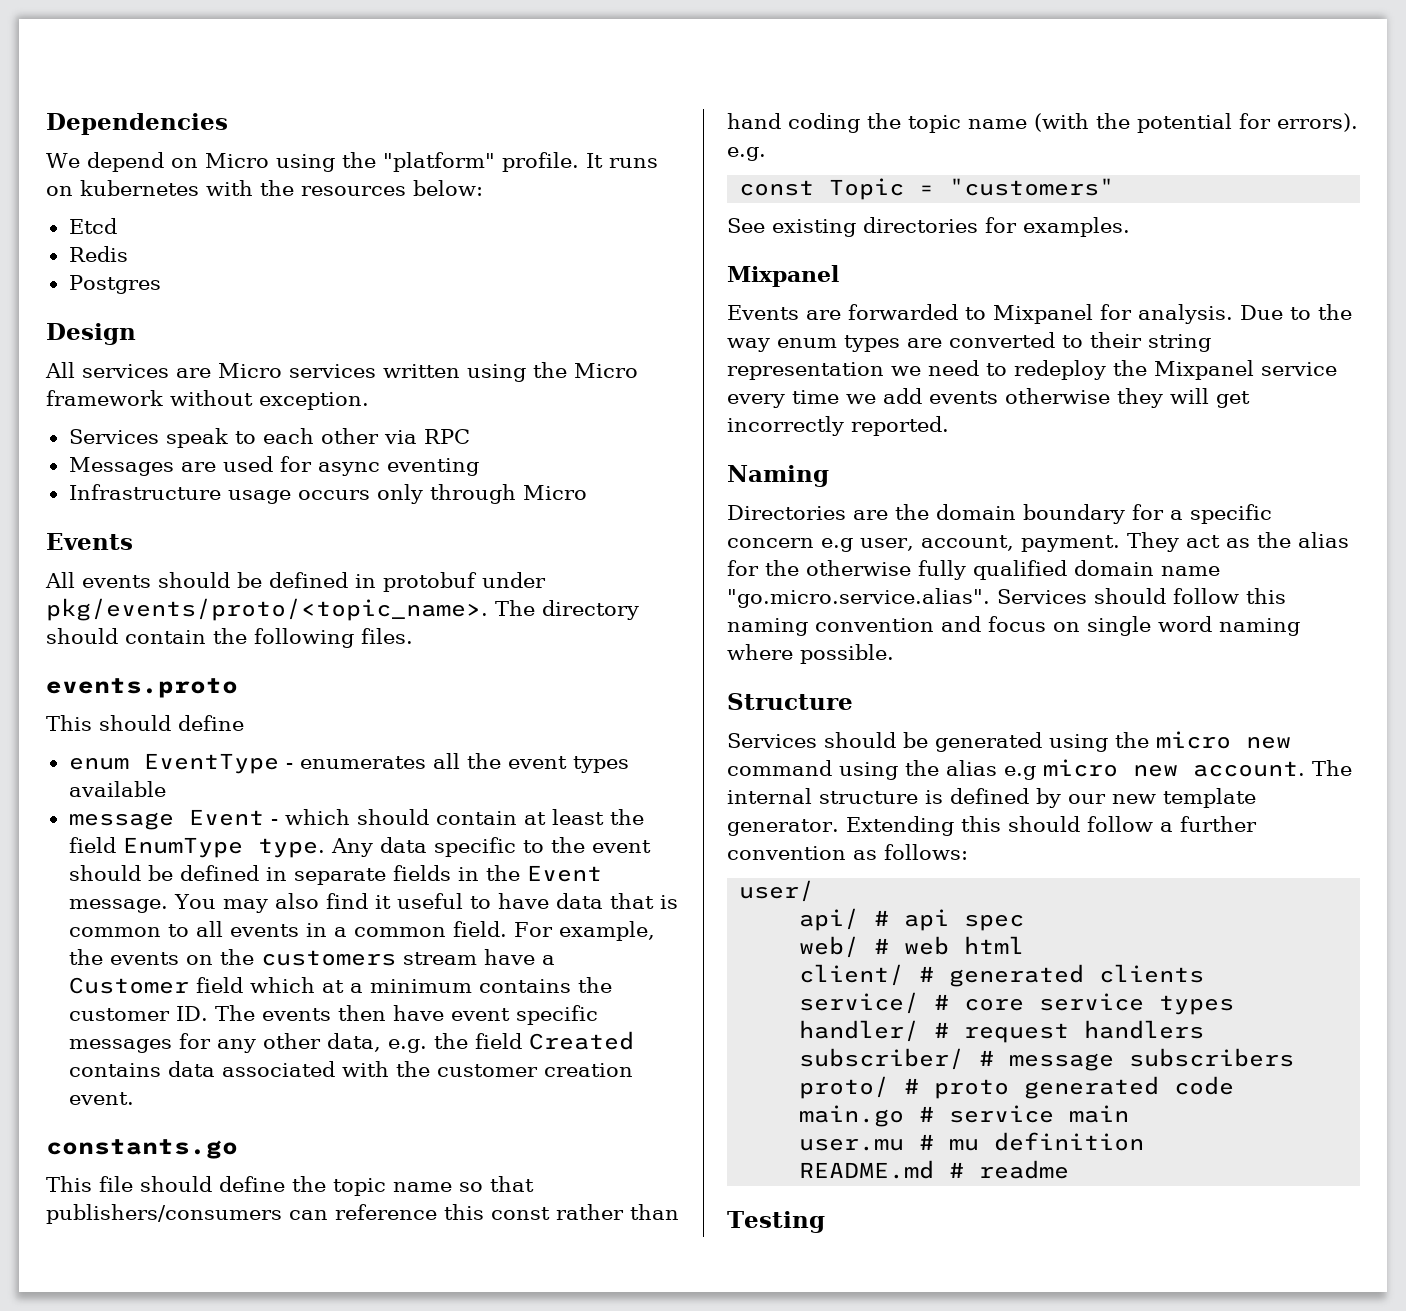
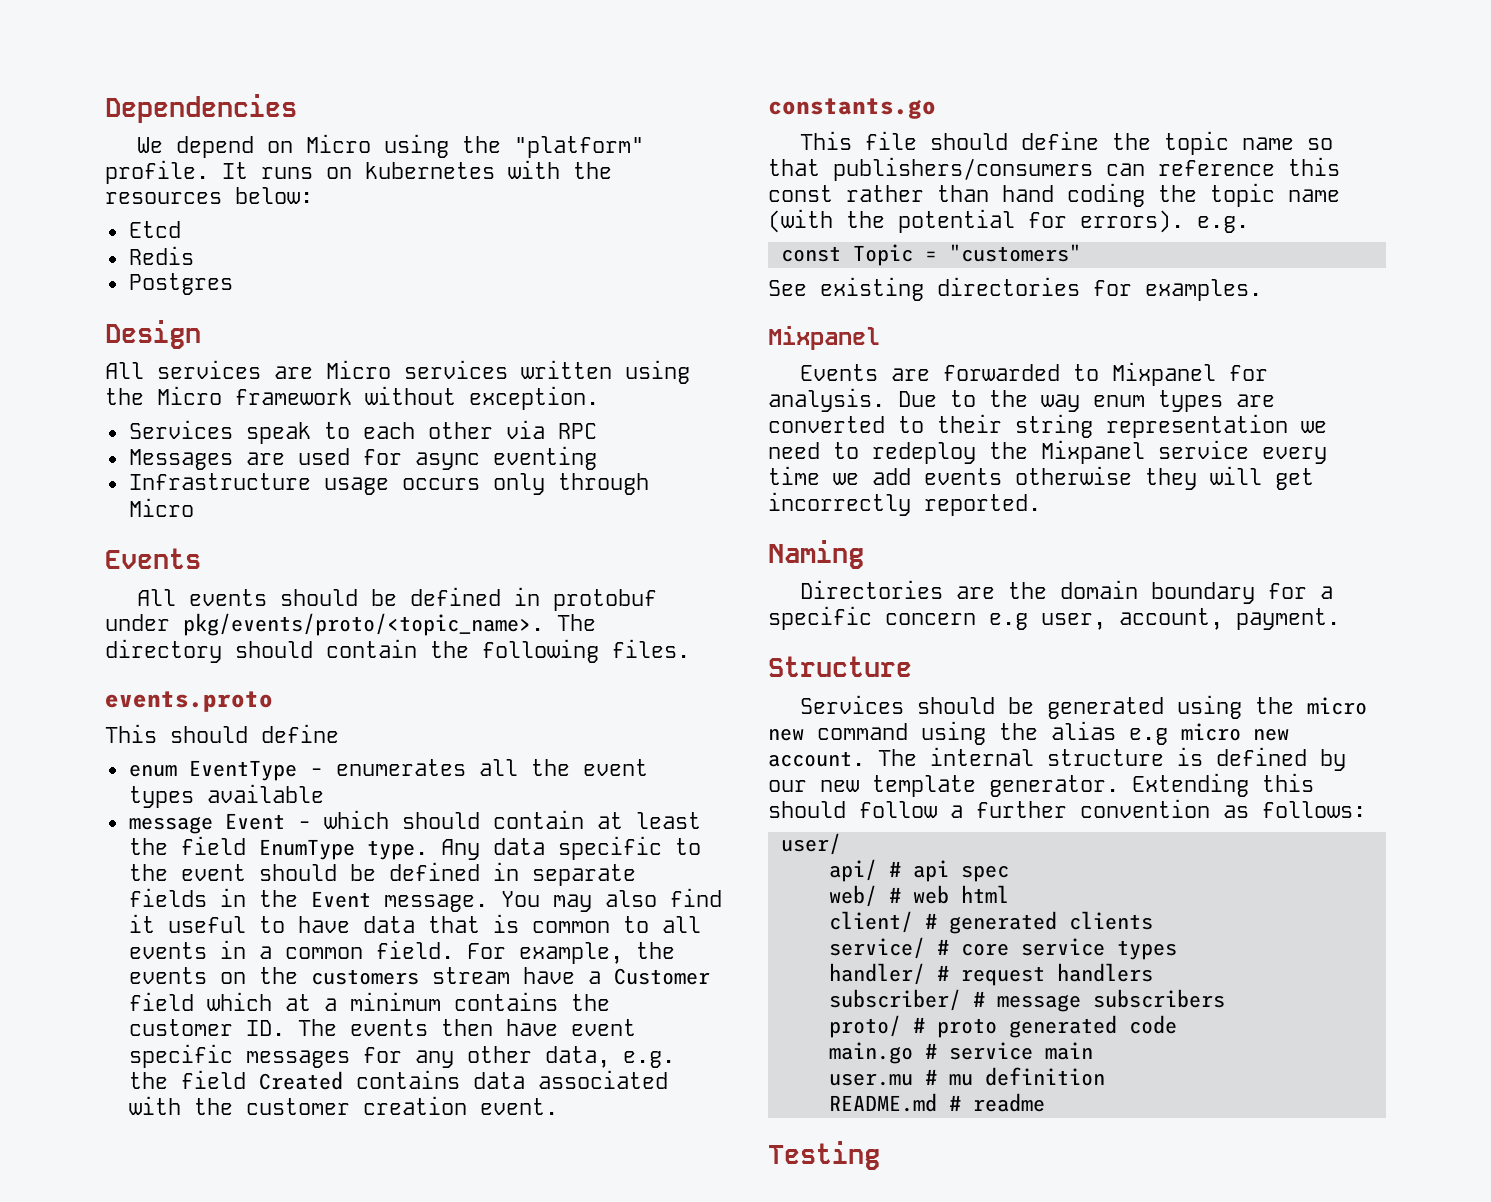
[1126,532,1349,552] [727,560,1220,580] [727,588,1286,608] [727,616,1300,636] [727,644,894,664] They act as the alias for the otherwise fully qualified domain name "go.micro.service.alias". Services should follow this naming convention and focus on single word naming where possible. -> (1340, 619) none

